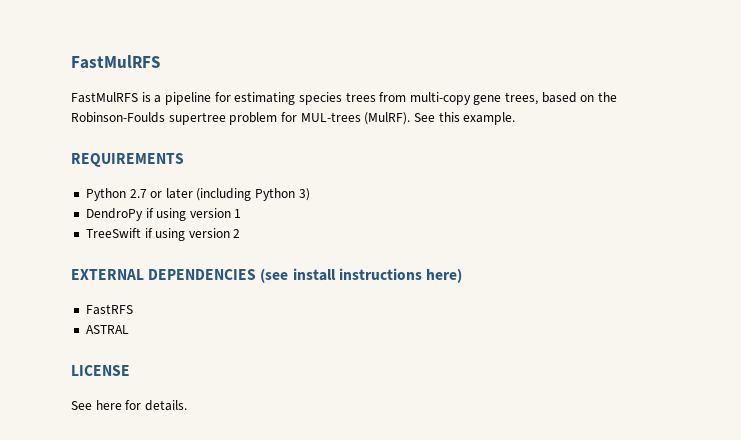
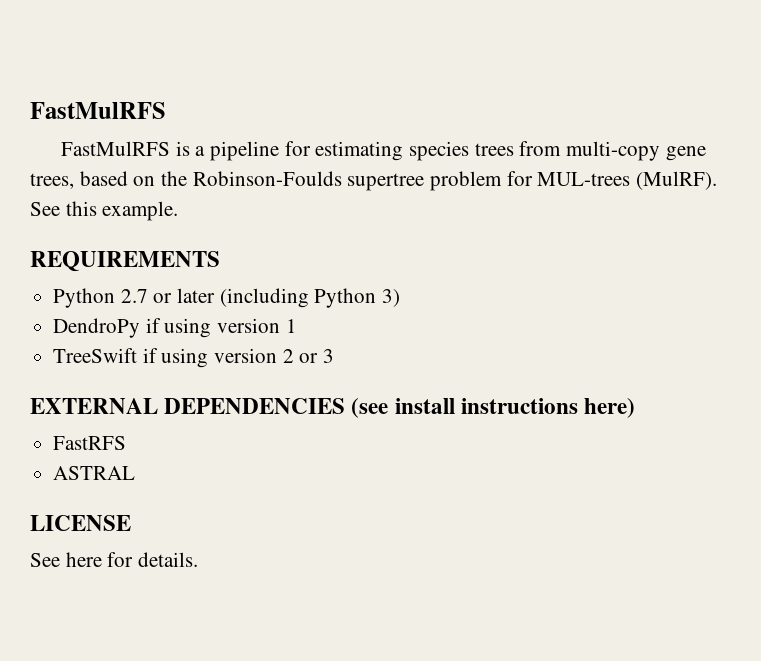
(241, 233) none -> [299,349,335,363] or 3

